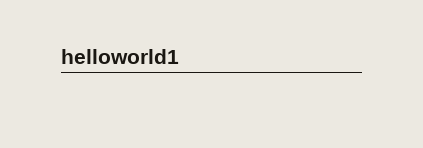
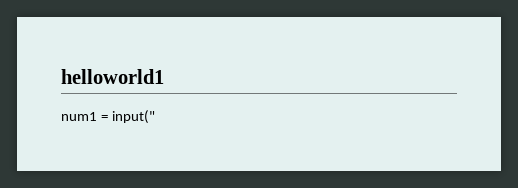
(179, 56) none -> [61,110,155,124] // num1 = input("

